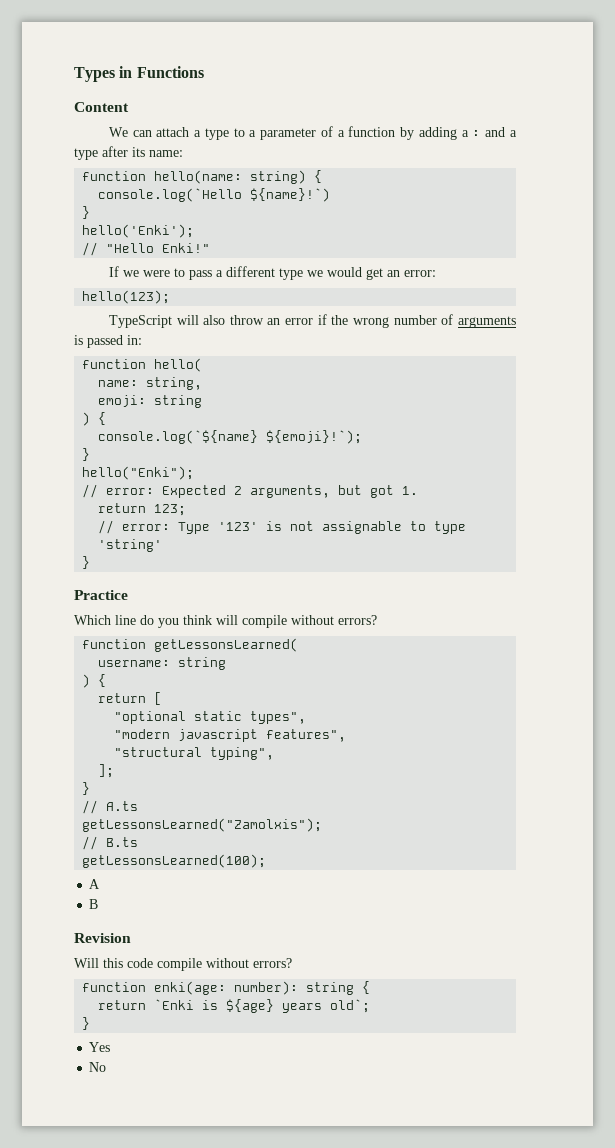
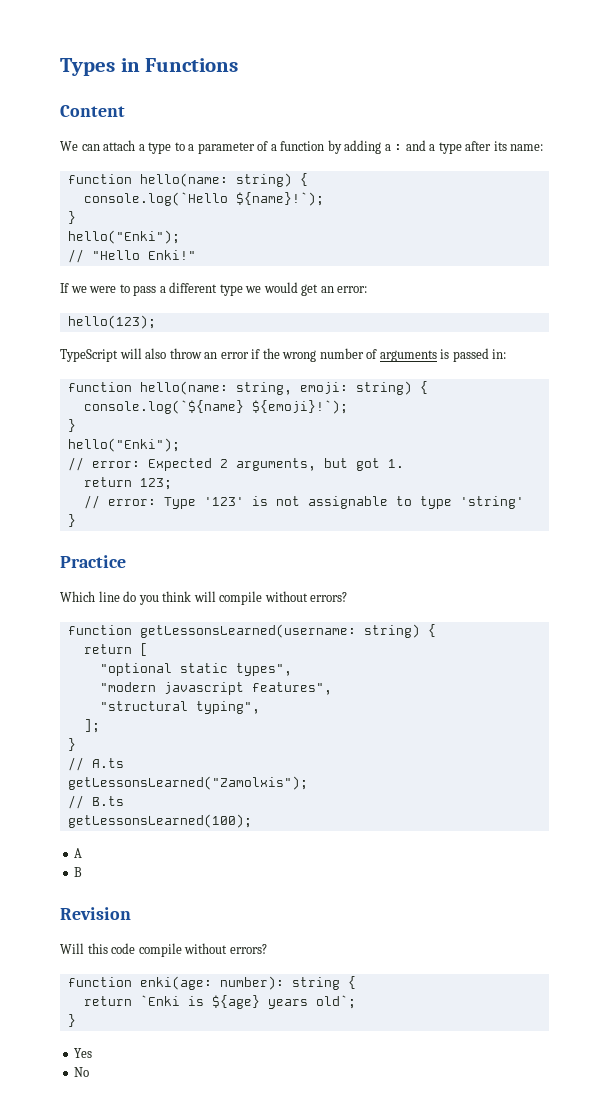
[250,188,331,202] [82,206,91,219] [82,224,195,238] ${name}!`) // } // hello('Enki'); -> [235,192,324,206] [67,211,76,224] [67,230,180,244] ${name}!`); // } // hello("Enki");
[154,358,203,372] [98,380,139,387] hello( // name: -> [139,381,228,395] hello(name:
[98,395,203,408] [82,412,91,426] // emoji: string // ) -> [299,381,412,395] emoji: string)
[154,638,299,652] [98,657,227,670] [82,674,91,688] getLessonsLearned( // username: string // ) -> [139,624,420,638] getLessonsLearned(username: string)

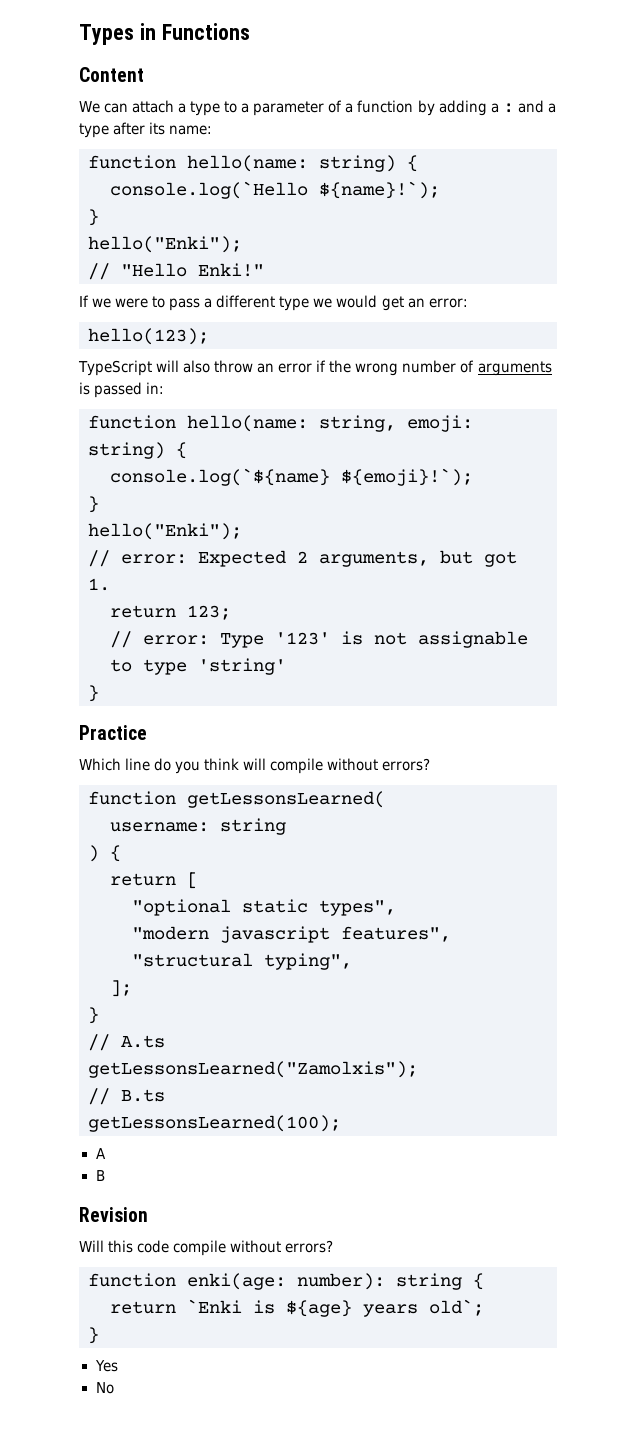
[139,624,420,638] getLessonsLearned(username: string) -> [187,791,385,808] [110,818,286,835] [88,845,99,862] getLessonsLearned( // username: string // )

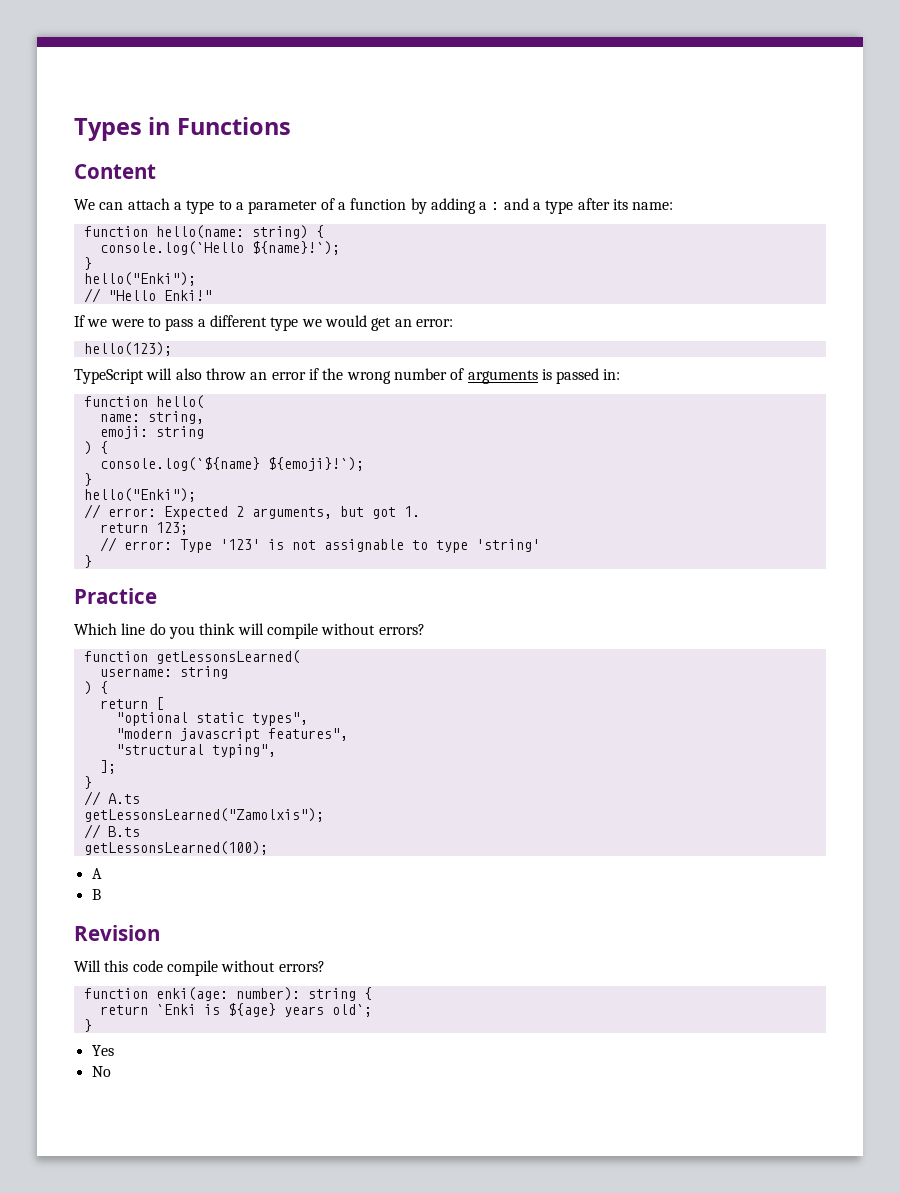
[187,415,308,432] hello(name: -> [155,395,204,409] [99,414,140,422] hello( // name:
[407,415,473,432] [88,442,165,459] emoji: string) -> [99,426,204,439] [83,441,92,455] // emoji: string // )

